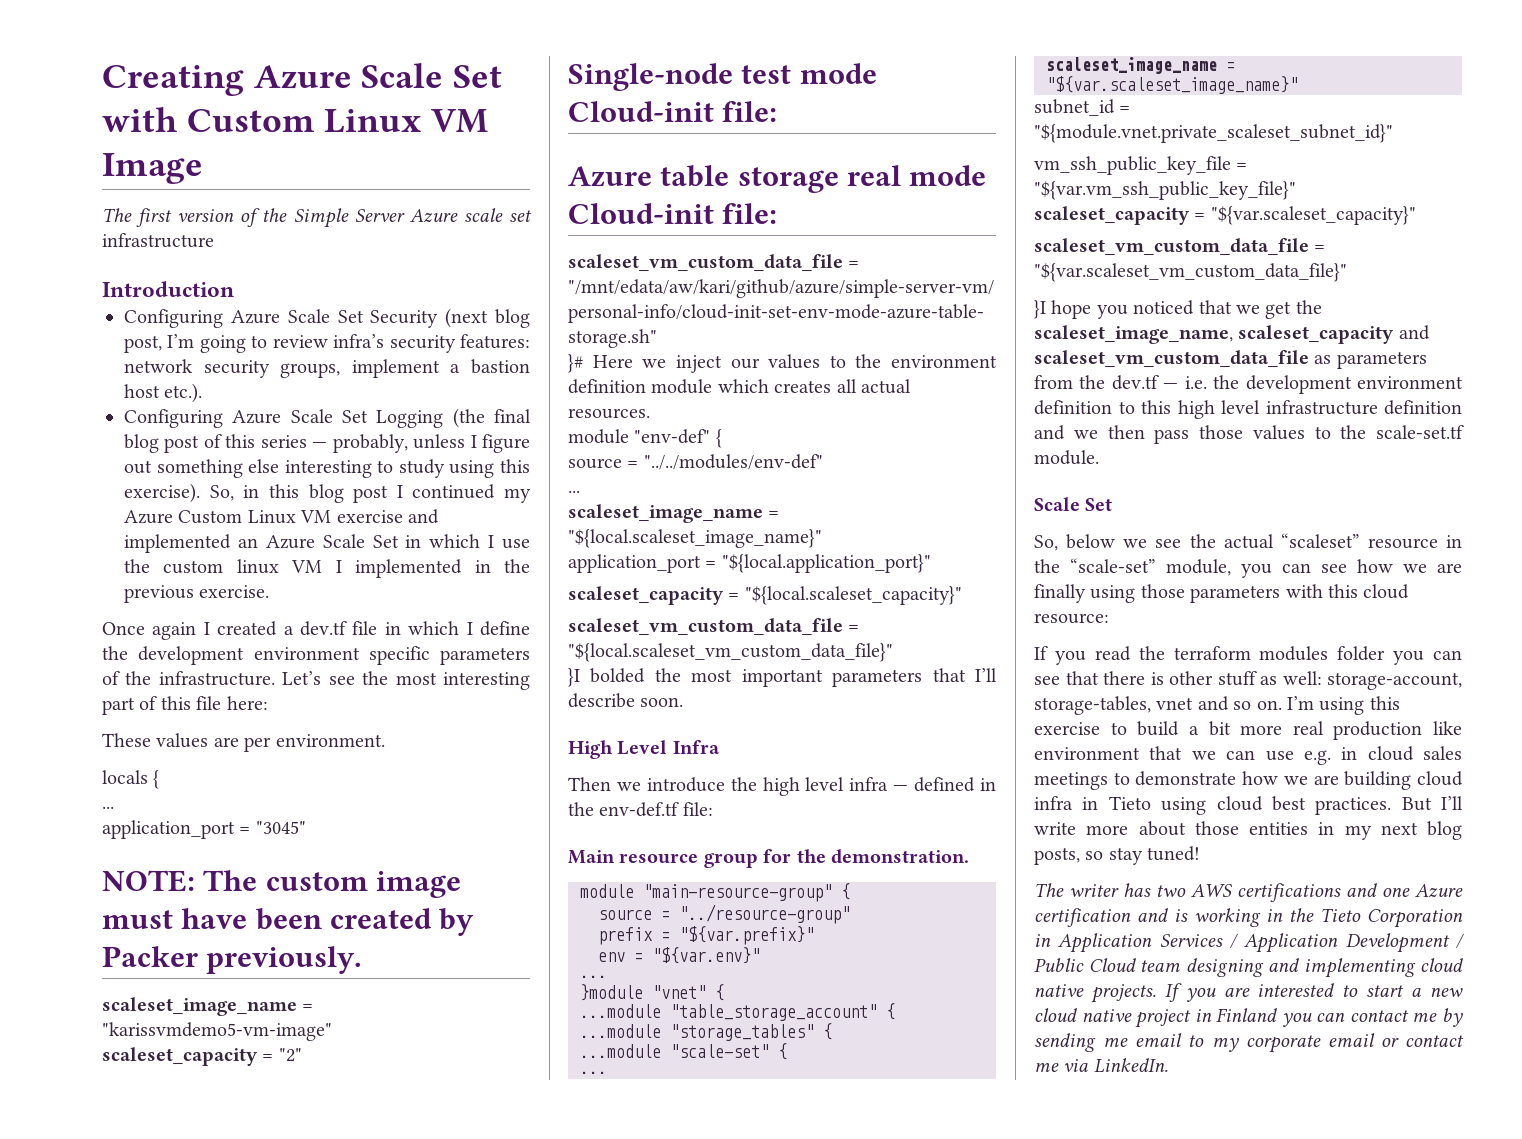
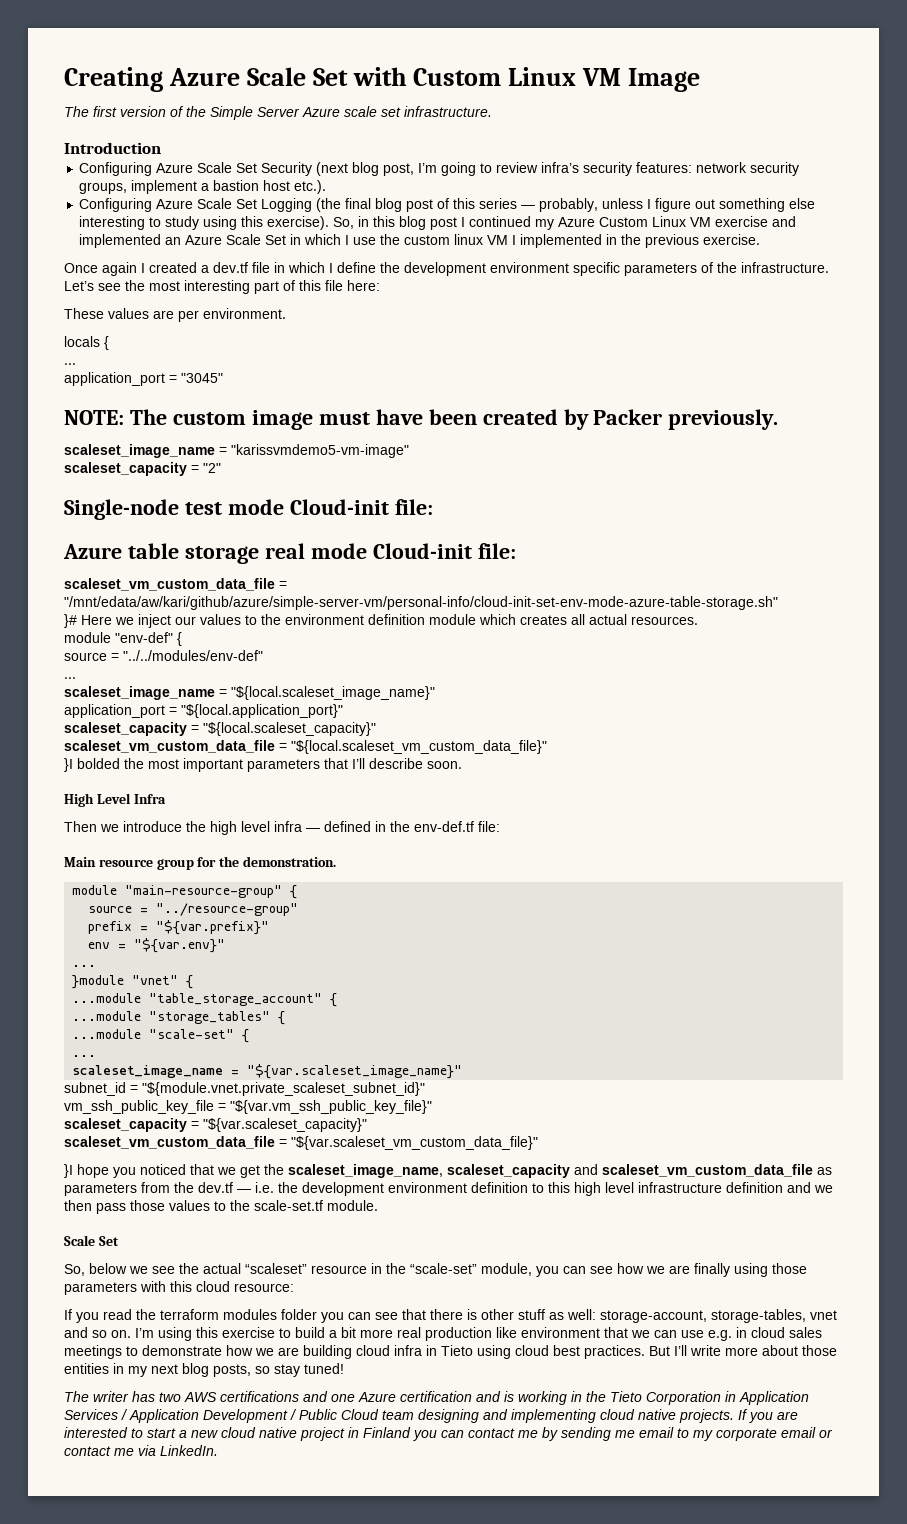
[102,233,214,248] infrastructure -> [404,106,492,117] infrastructure.

